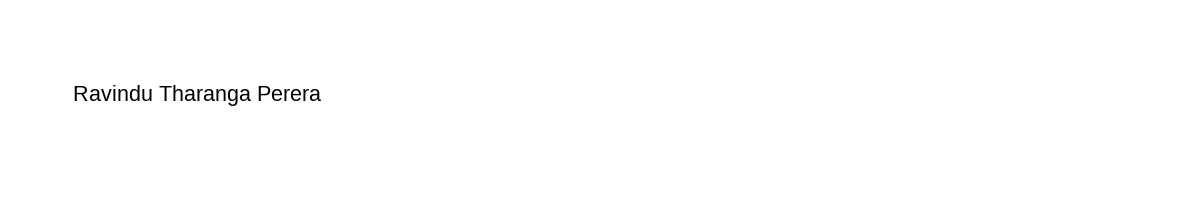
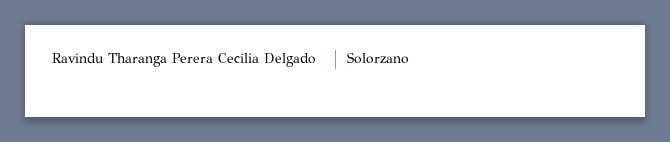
(321, 93) none -> [218,52,409,67] Cecilia Delgado Solorzano

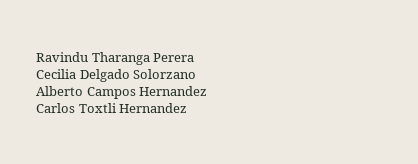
(213, 58) none -> (195, 57) //
(409, 58) none -> [36,86,208,99] [36,103,188,113] // Alberto Campos Hernandez // Carlos Toxtli Hernandez

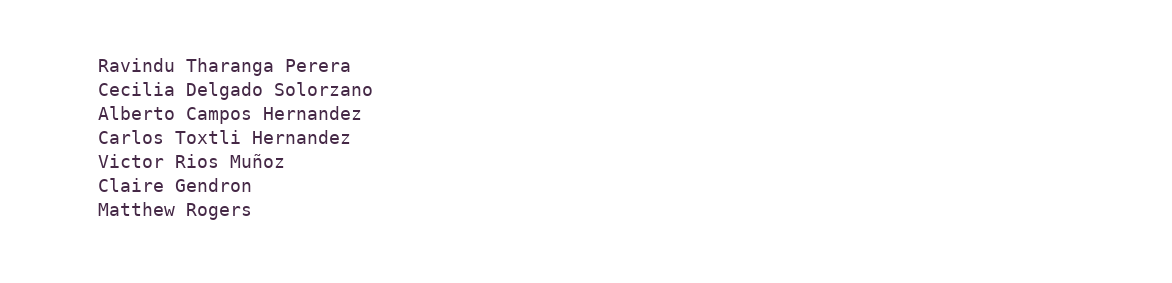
(188, 108) none -> [98,154,285,168] [98,178,252,192] [98,202,252,220] // Victor Rios Muñoz // Claire Gendron // Matthew Rogers

